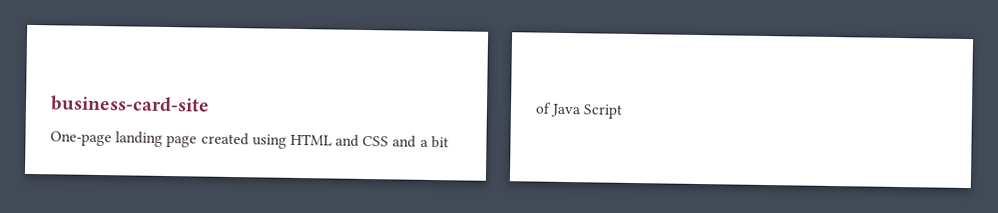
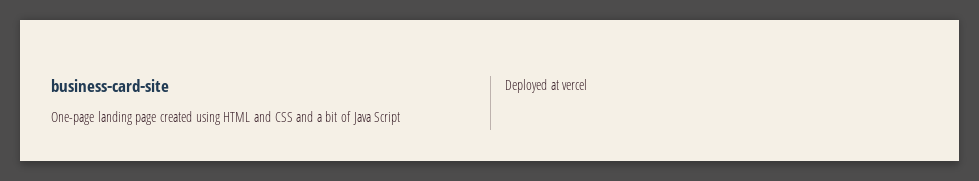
(624, 111) none -> [505,79,588,93] // Deployed at vercel

